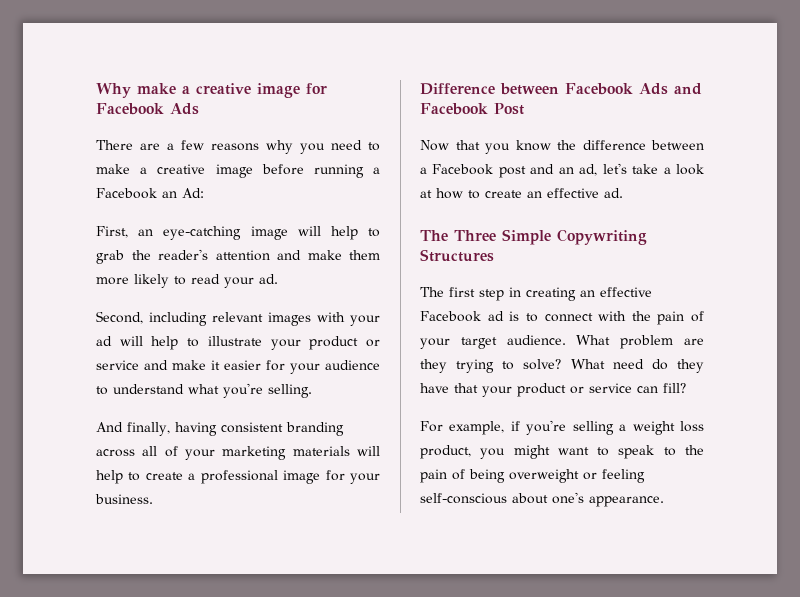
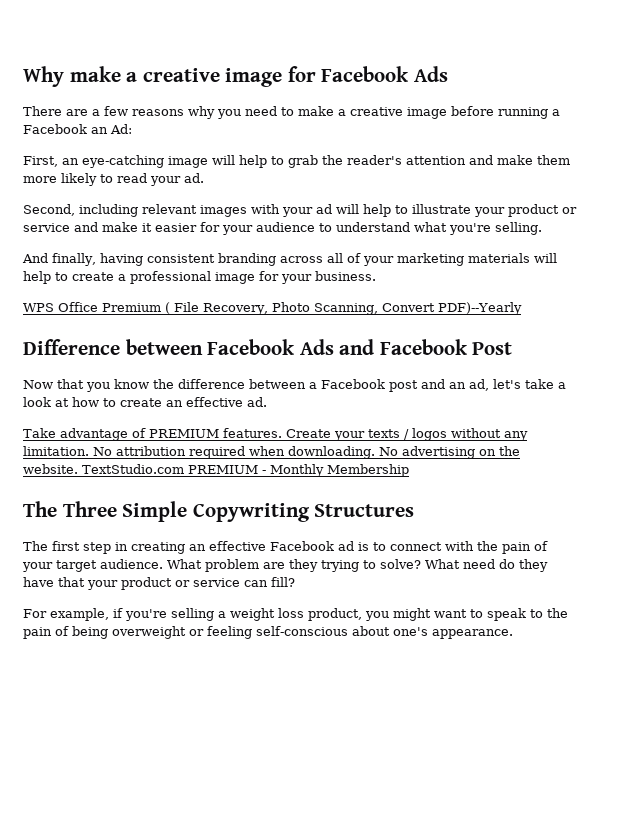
(153, 499) none -> [23,302,522,315] // WPS Office Premium ( File Recovery, Photo Scanning, Convert PDF)--Yearly
(623, 193) none -> [23,428,528,441] [23,446,520,459] [23,464,409,477] // Take advantage of PREMIUM features. Create your texts / logos without any limitation. No attribution required when downloading. No advertising on the website. TextStudio.com PREMIUM - Monthly Membership

